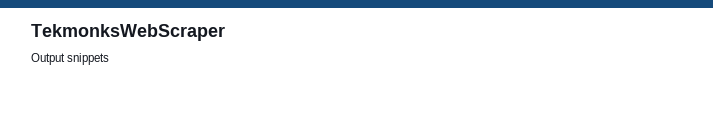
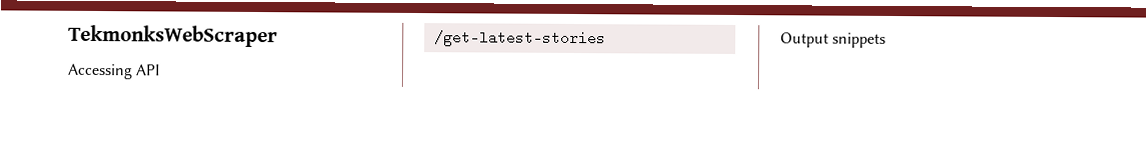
(225, 32) none -> [67,63,162,80] [433,30,606,48] // Accessing API // /get-latest-stories

